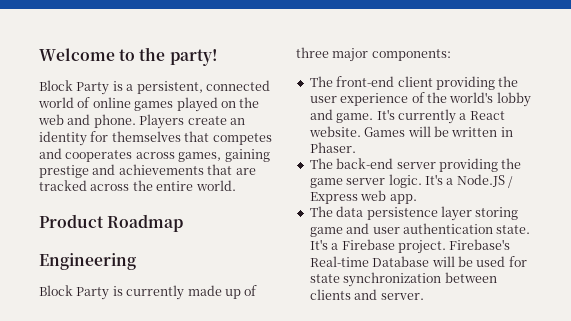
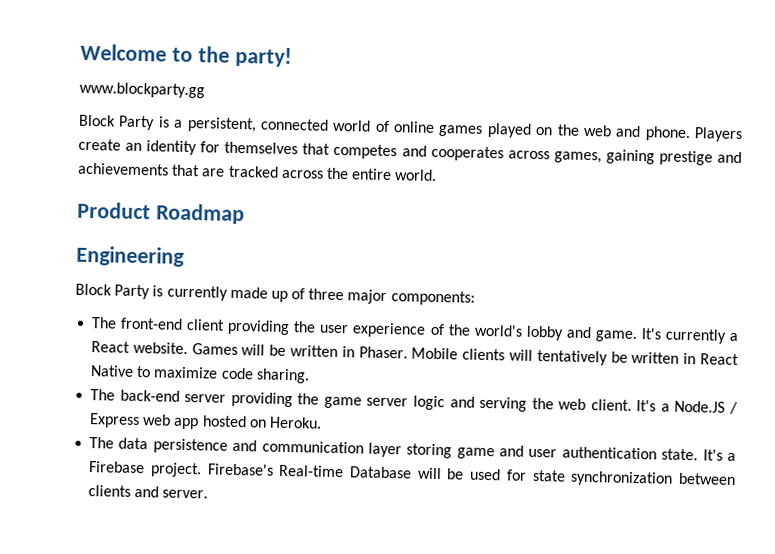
(218, 57) none -> [79,81,205,99] // www.blockparty.gg
(356, 147) none -> [411,347,739,366] [90,365,310,384] Mobile clients will tentatively be written in React Native to maximize code sharing.
[388,174,422,188] logic. -> [412,395,632,412] logic and serving the web client.
[389,194,417,204] app. -> [173,415,322,430] app hosted on Heroku.
(438, 213) none -> [232,439,364,454] and communication

